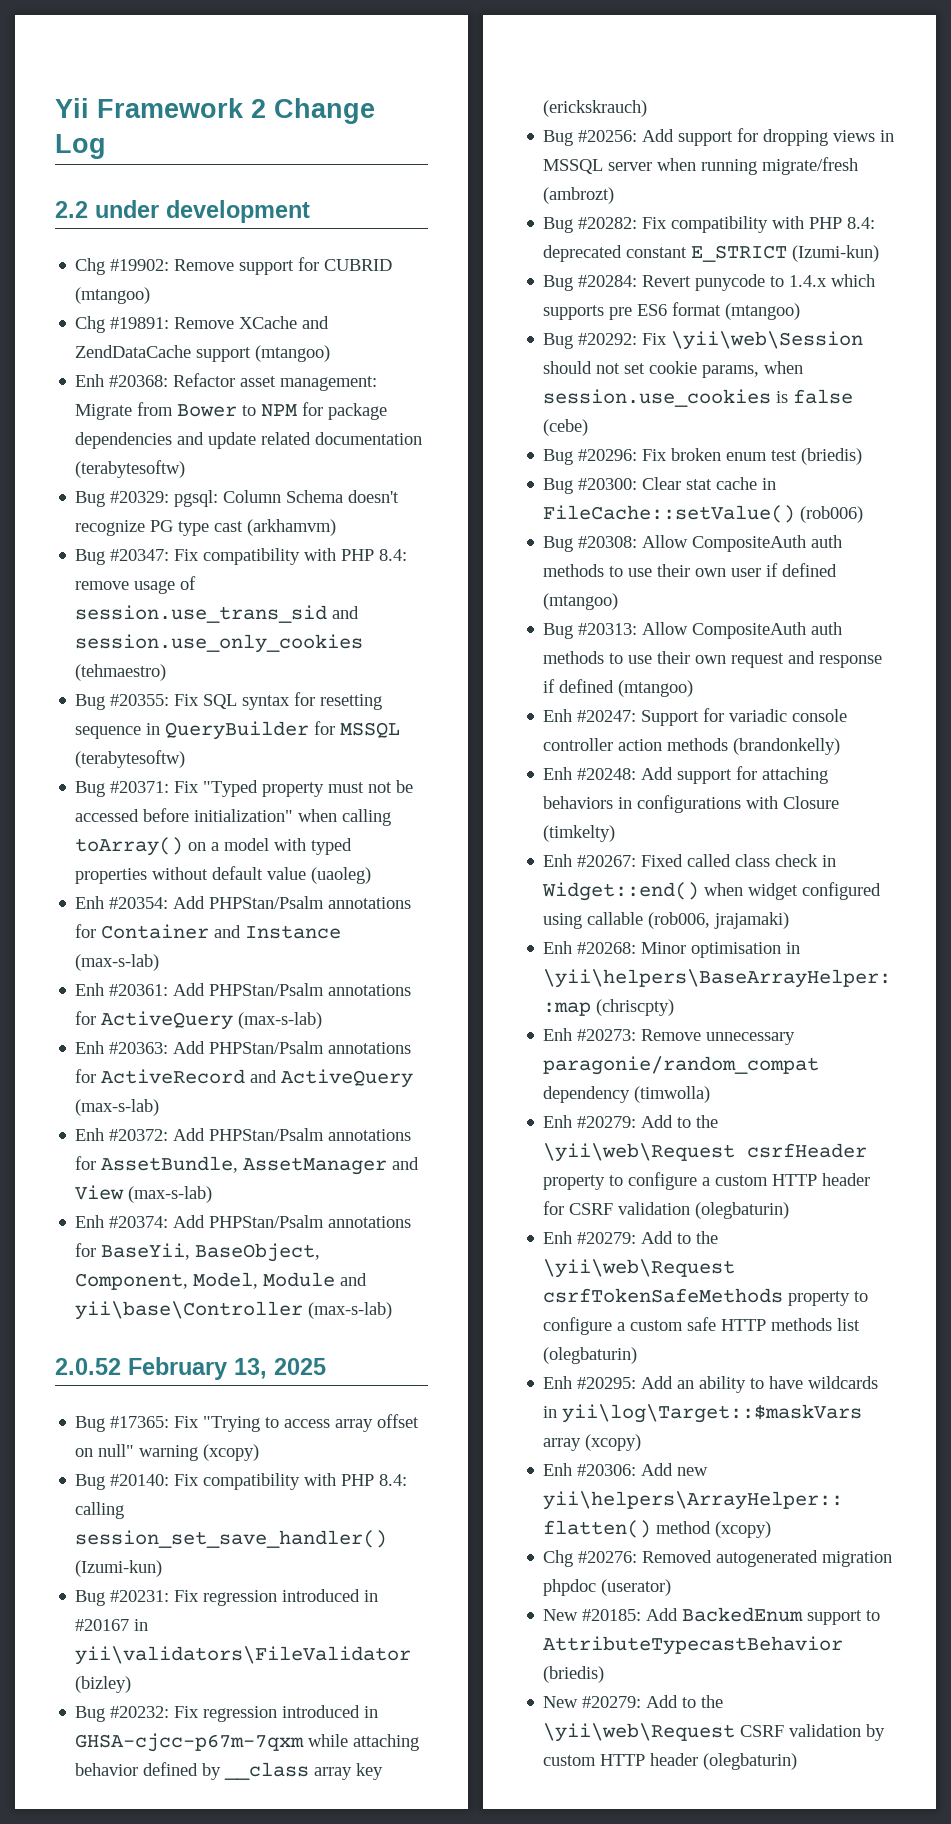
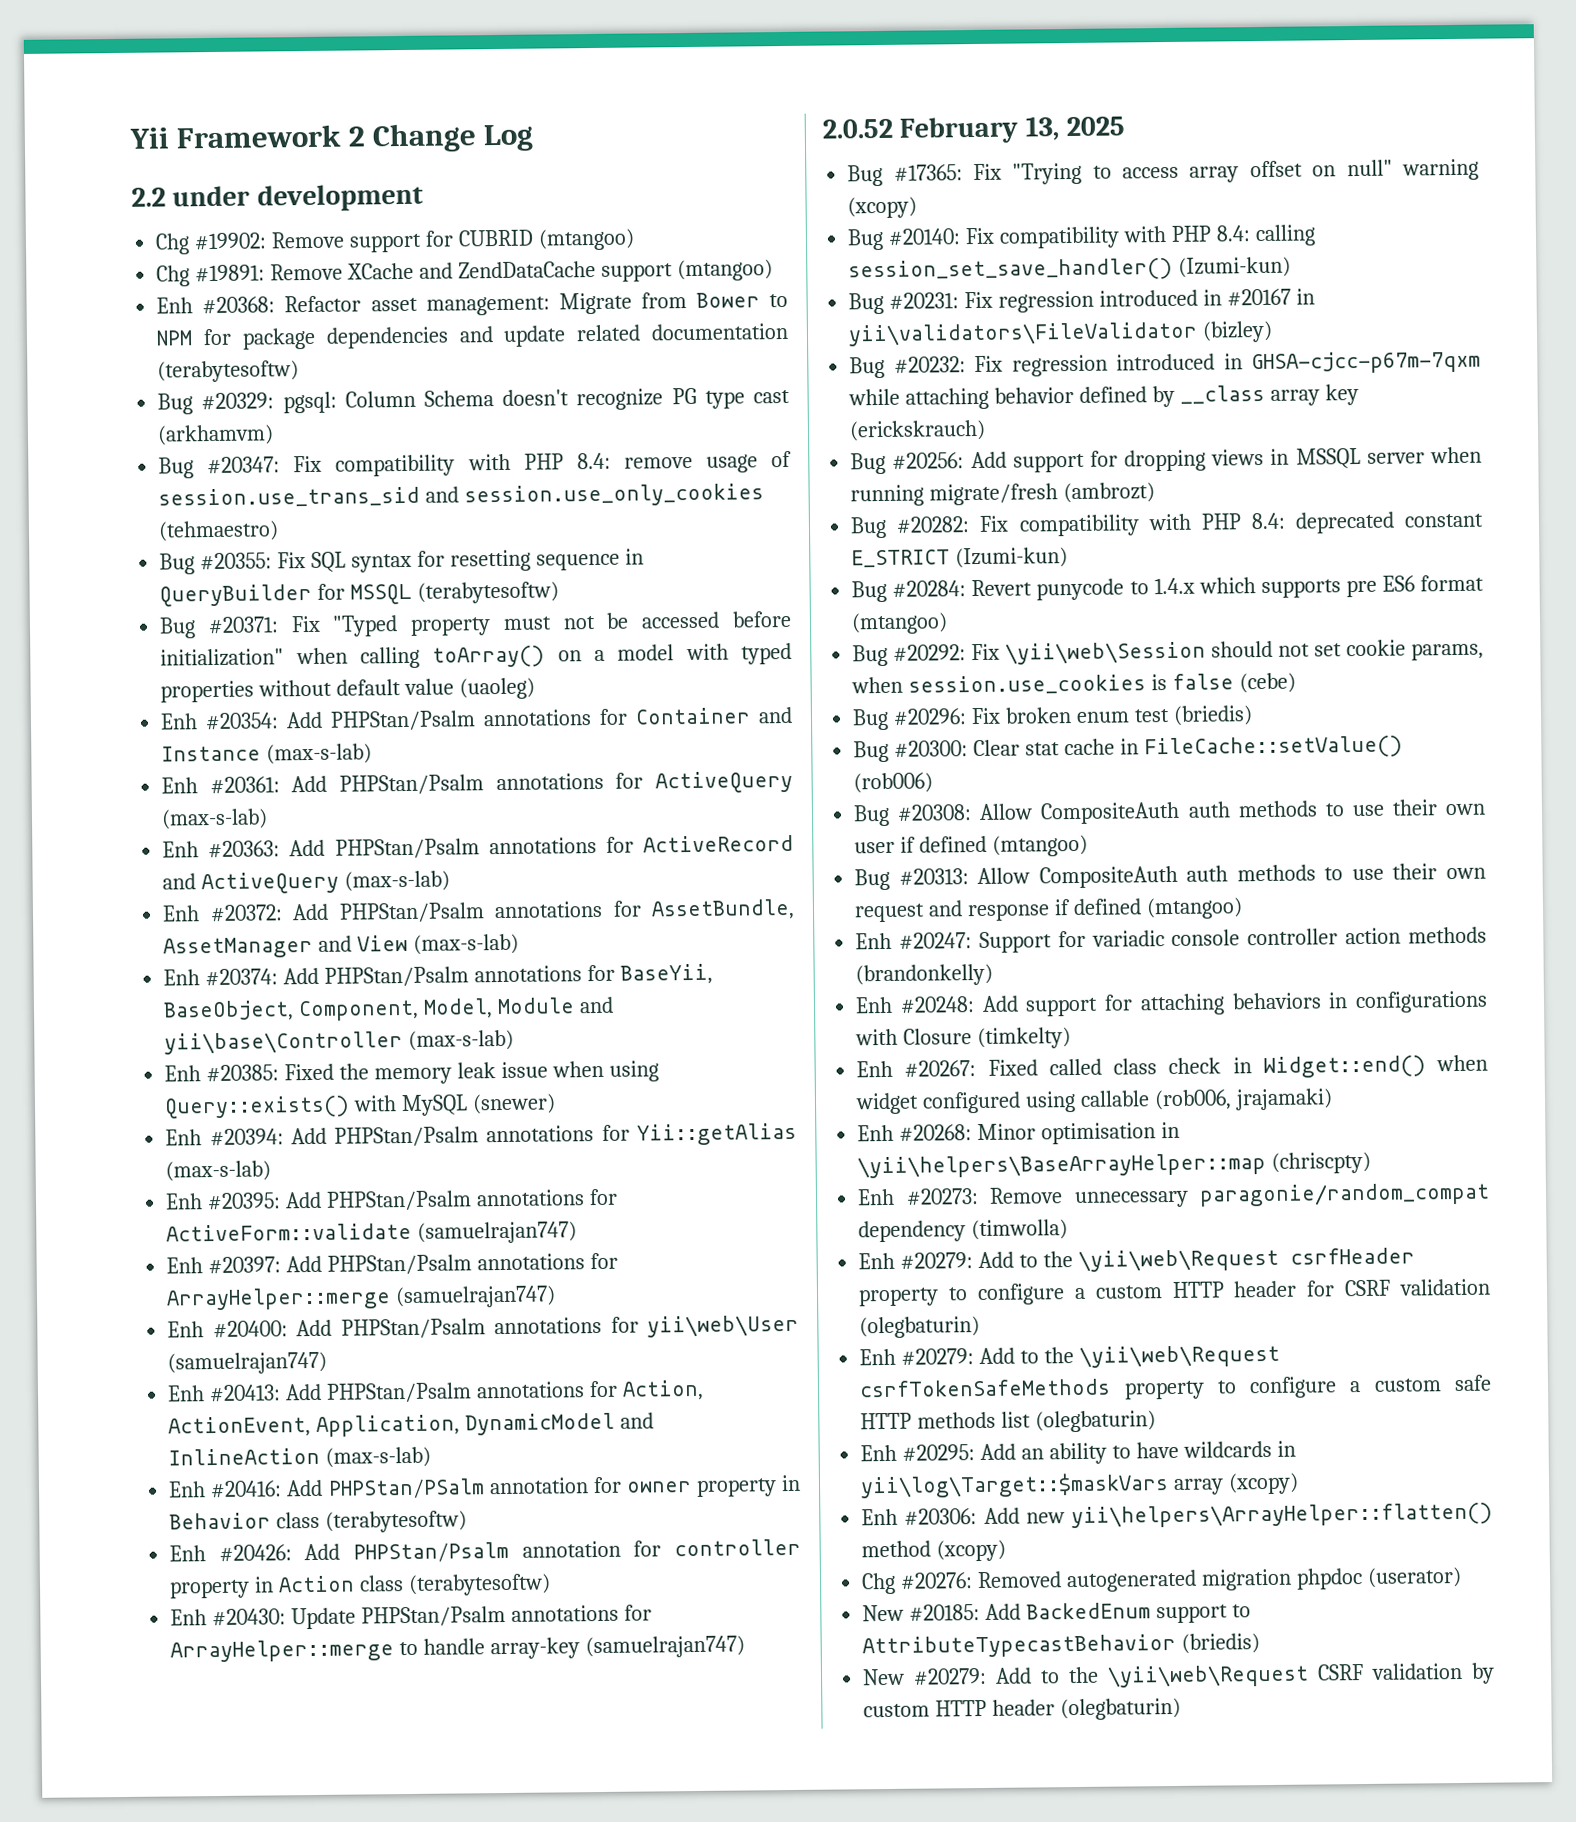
(393, 1310) none -> [164,1060,659,1085] [164,1093,557,1119] [165,1122,797,1147] [165,1160,272,1182] [165,1188,618,1211] [166,1221,578,1244] [166,1252,618,1275] [166,1285,557,1311] [167,1314,799,1339] [167,1351,328,1375] [167,1379,704,1403] [168,1412,655,1438] [168,1446,432,1468] [168,1474,802,1499] [169,1510,468,1533] [169,1538,801,1563] [169,1573,551,1599] [170,1604,652,1630] [170,1635,745,1663] // Enh #20385: Fixed the memory leak issue when using Query::exists() with MySQL (snewer) // Enh #20394: Add PHPStan/Psalm annotations for Yii::getAlias (max-s-lab) // Enh #20395: Add PHPStan/Psalm annotations for ActiveForm::validate (samuelrajan747) // Enh #20397: Add PHPStan/Psalm annotations for ArrayHelper::merge (samuelrajan747) // Enh #20400: Add PHPStan/Psalm annotations for yii\web\User (samuelrajan747) // Enh #20413: Add PHPStan/Psalm annotations for Action, ActionEvent, Application, DynamicModel and InlineAction (max-s-lab) // Enh #20416: Add PHPStan/PSalm annotation for owner property in Behavior class (terabytesoftw) // Enh #20426: Add PHPStan/Psalm annotation for controller property in Action class (terabytesoftw) // Enh #20430: Update PHPStan/Psalm annotations for ArrayHelper::merge to handle array-key (samuelrajan747)

